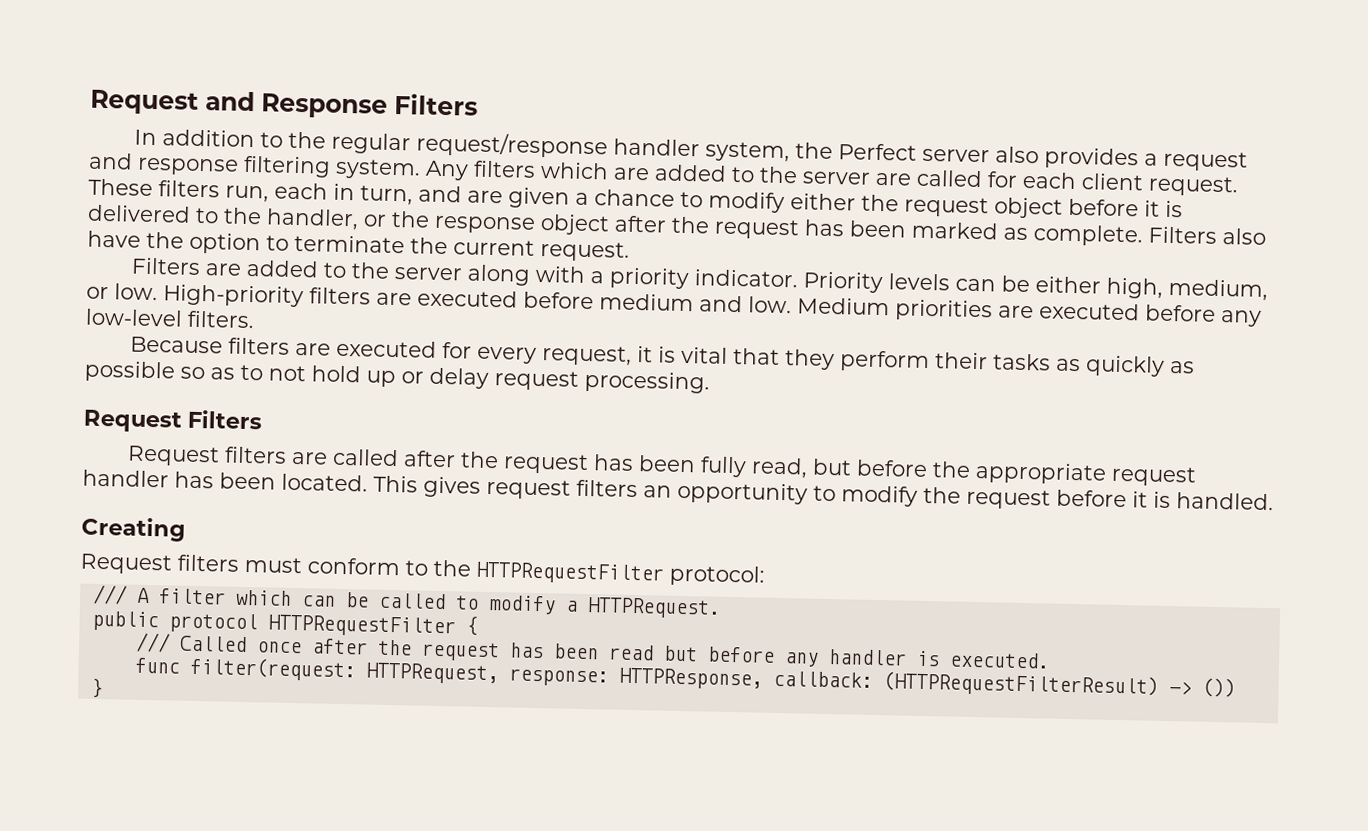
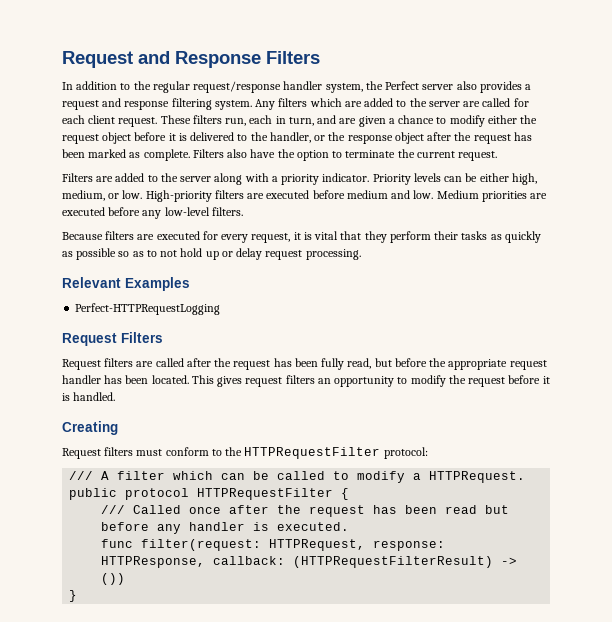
(710, 382) none -> [62,277,190,291] [75,303,221,315] // Relevant Examples // Perfect-HTTPRequestLogging

